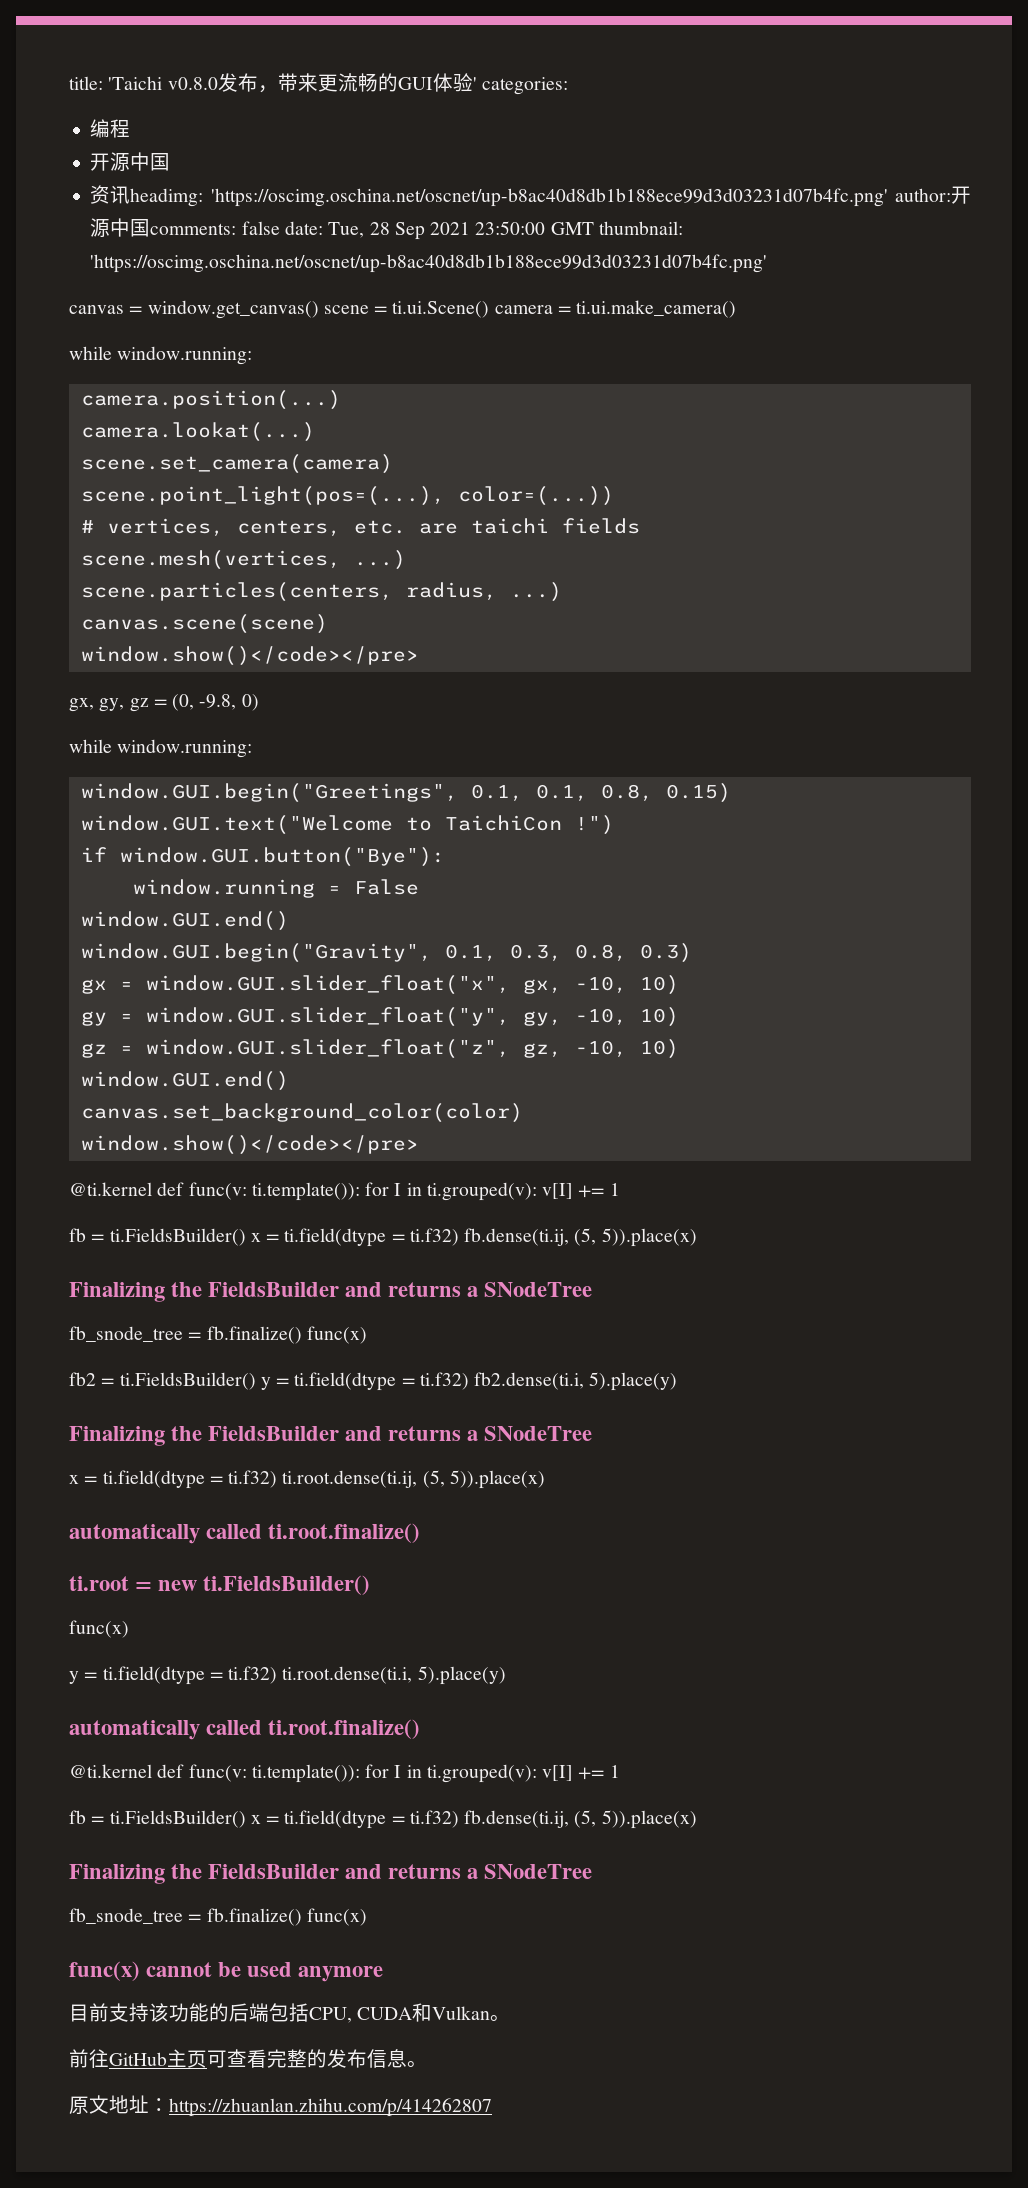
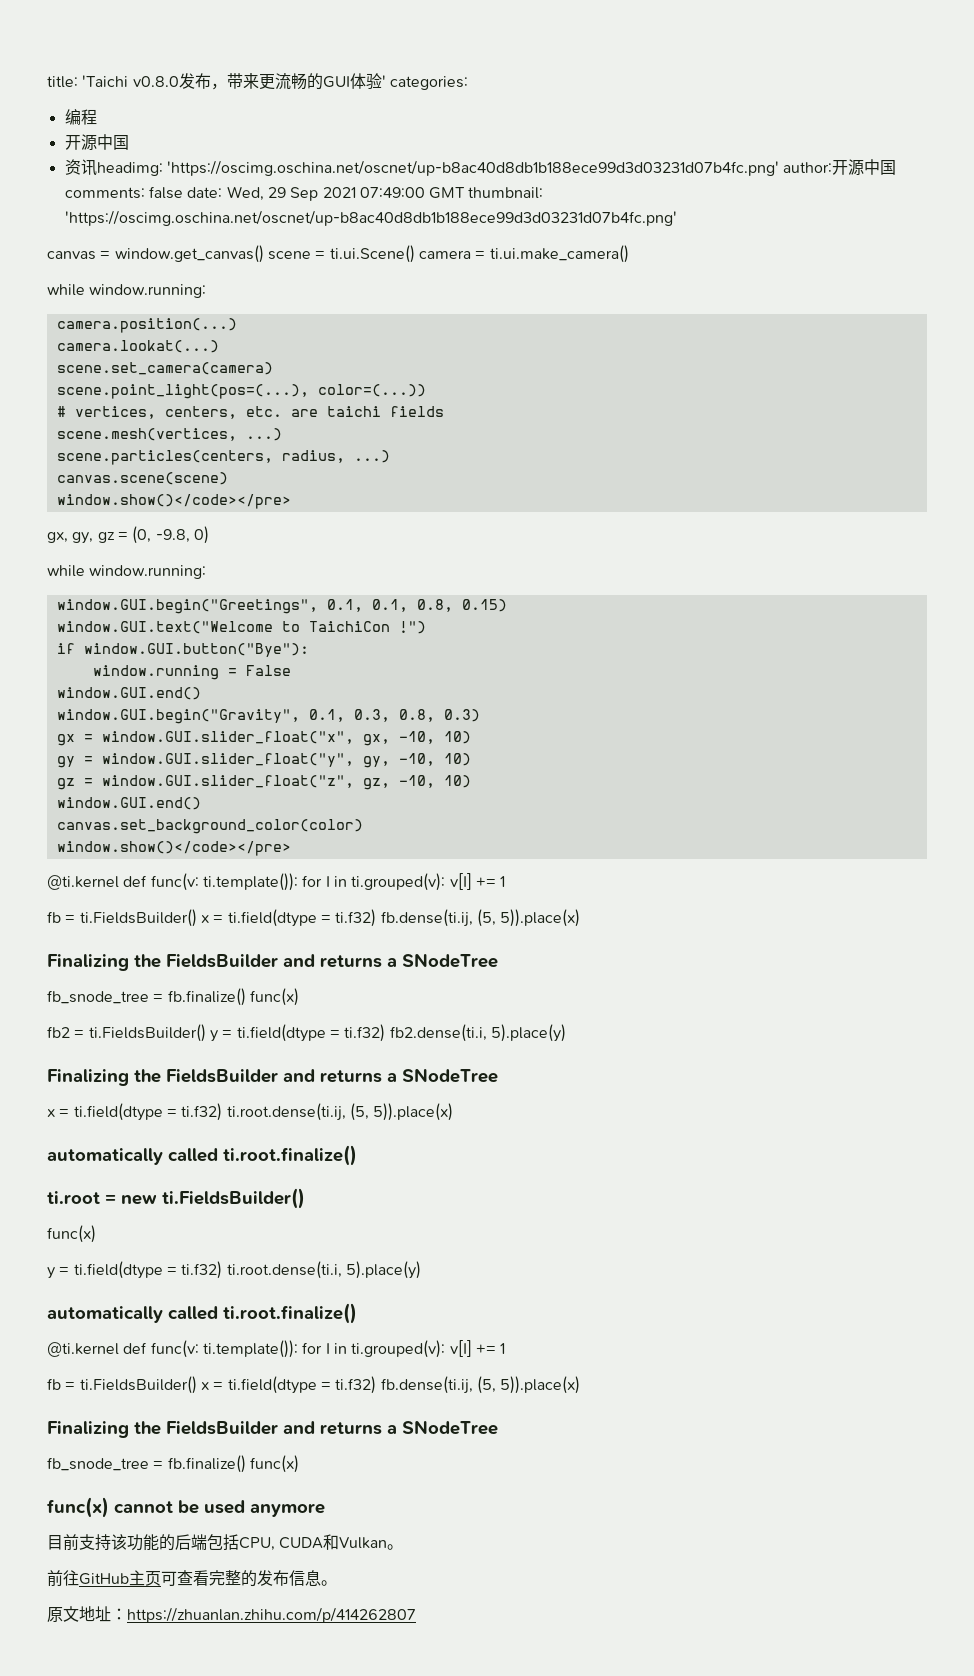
[328,222,390,238] Tue, 28 -> [226,186,286,201] Wed, 29
[475,221,546,235] 23:50:00 -> [359,187,425,198] 07:49:00

